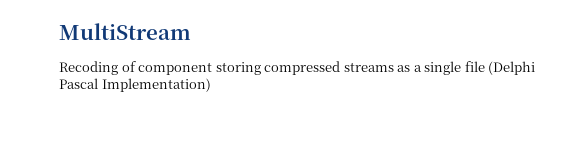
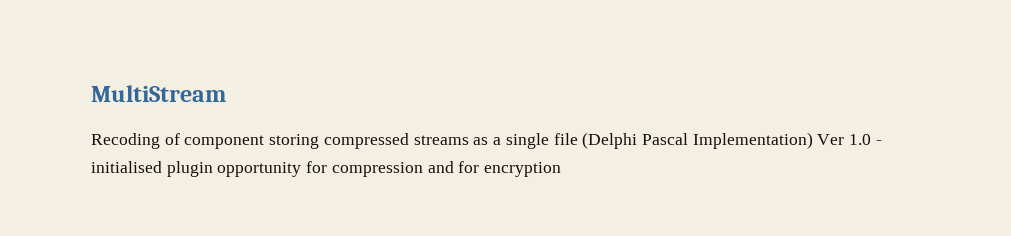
(211, 85) none -> [817,134,882,145] [91,161,562,177] Ver 1.0 - initialised plugin opportunity for compression and for encryption

